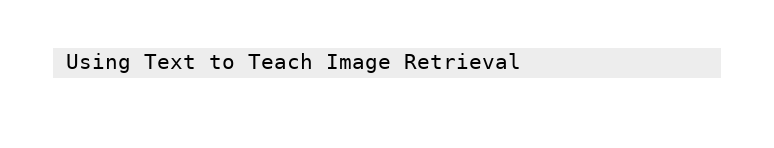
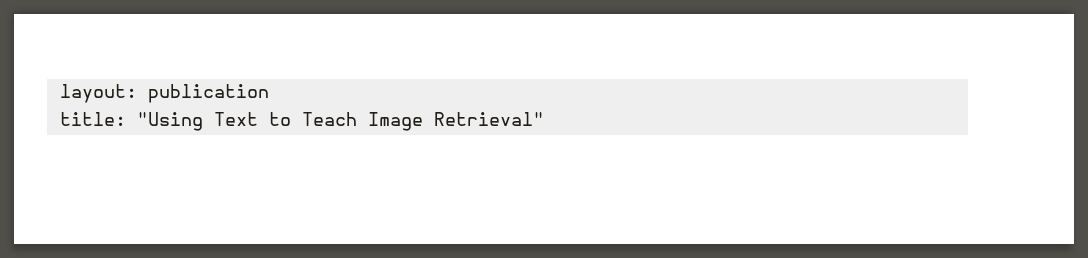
[65,53,131,73] Using -> [60,84,270,103] [60,112,204,131] layout: publication // title: "Using
[403,53,521,69] Retrieval -> [434,112,545,126] Retrieval"

